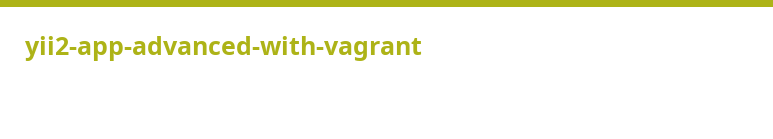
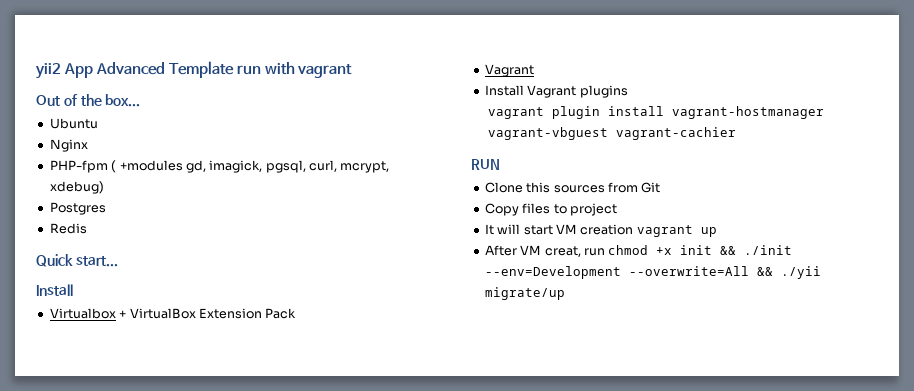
[25,36,422,61] yii2-app-advanced-with-vagrant -> [35,61,353,79] [36,94,141,107] [49,118,98,129] [49,139,88,152] [49,160,390,173] [49,181,104,194] [49,202,106,215] [49,223,87,234] [36,254,118,267] [36,284,73,296] [49,308,297,319] [484,64,534,77] [484,85,628,98] [487,106,824,119] [487,127,736,140] [471,159,500,170] [484,182,661,193] [484,203,617,216] [484,224,717,237] [484,245,793,257] [484,266,821,279] [484,287,565,300] yii2 App Advanced Template run with vagrant // Out of the box... // Ubuntu // Nginx // PHP-fpm ( +modules gd, imagick, pgsql, curl, mcrypt, xdebug) // Postgres // Redis // Quick start... // Install // Virtualbox + VirtualBox Extension Pack // Vagrant // Install Vagrant plugins // vagrant plugin install vagrant-hostmanager vagrant-vbguest vagrant-cachier // RUN // Clone this sources from Git // Copy files to project // It will start VM creation vagrant up // After VM creat, run chmod +x init && ./init --env=Development --overwrite=All && ./yii migrate/up

